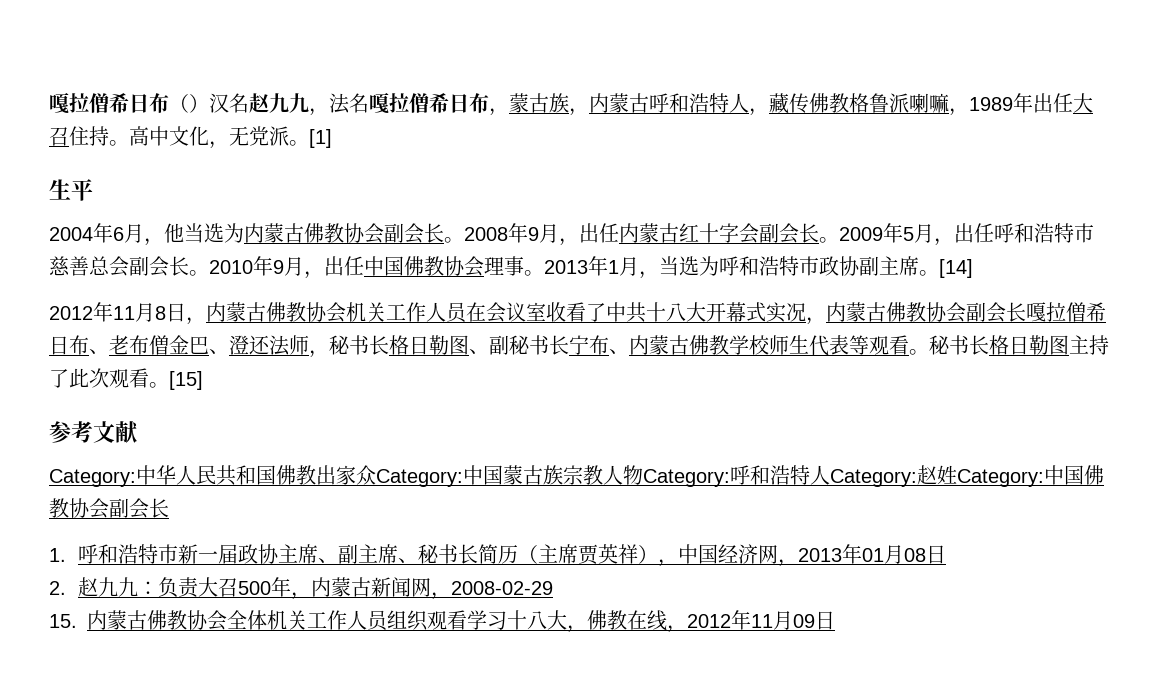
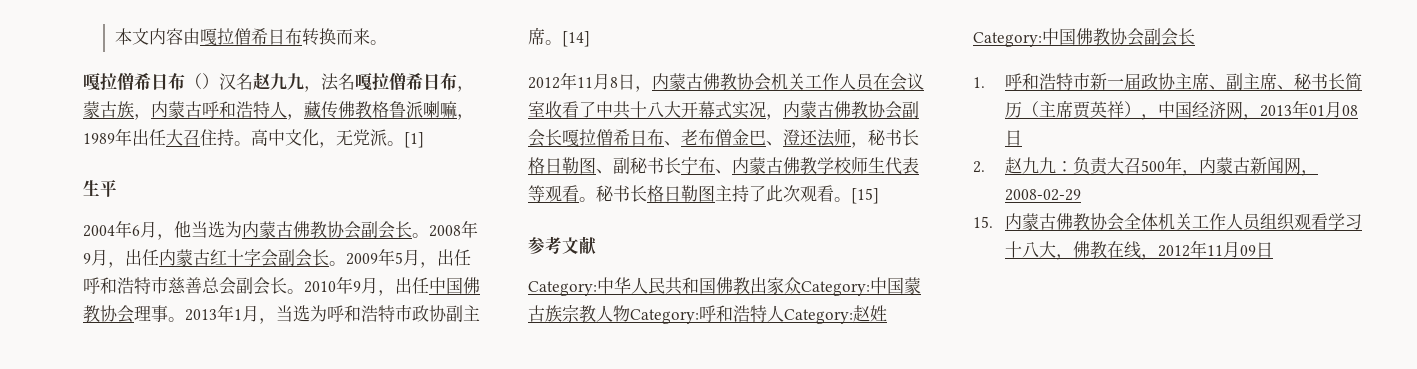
(49, 103) none -> [114,28,387,46] 本文内容由嘎拉僧希日布转换而来。 //

